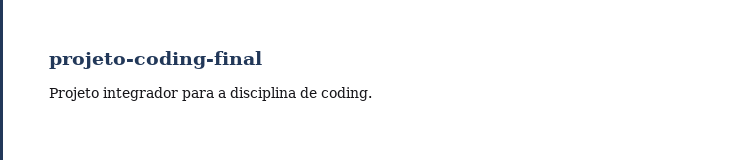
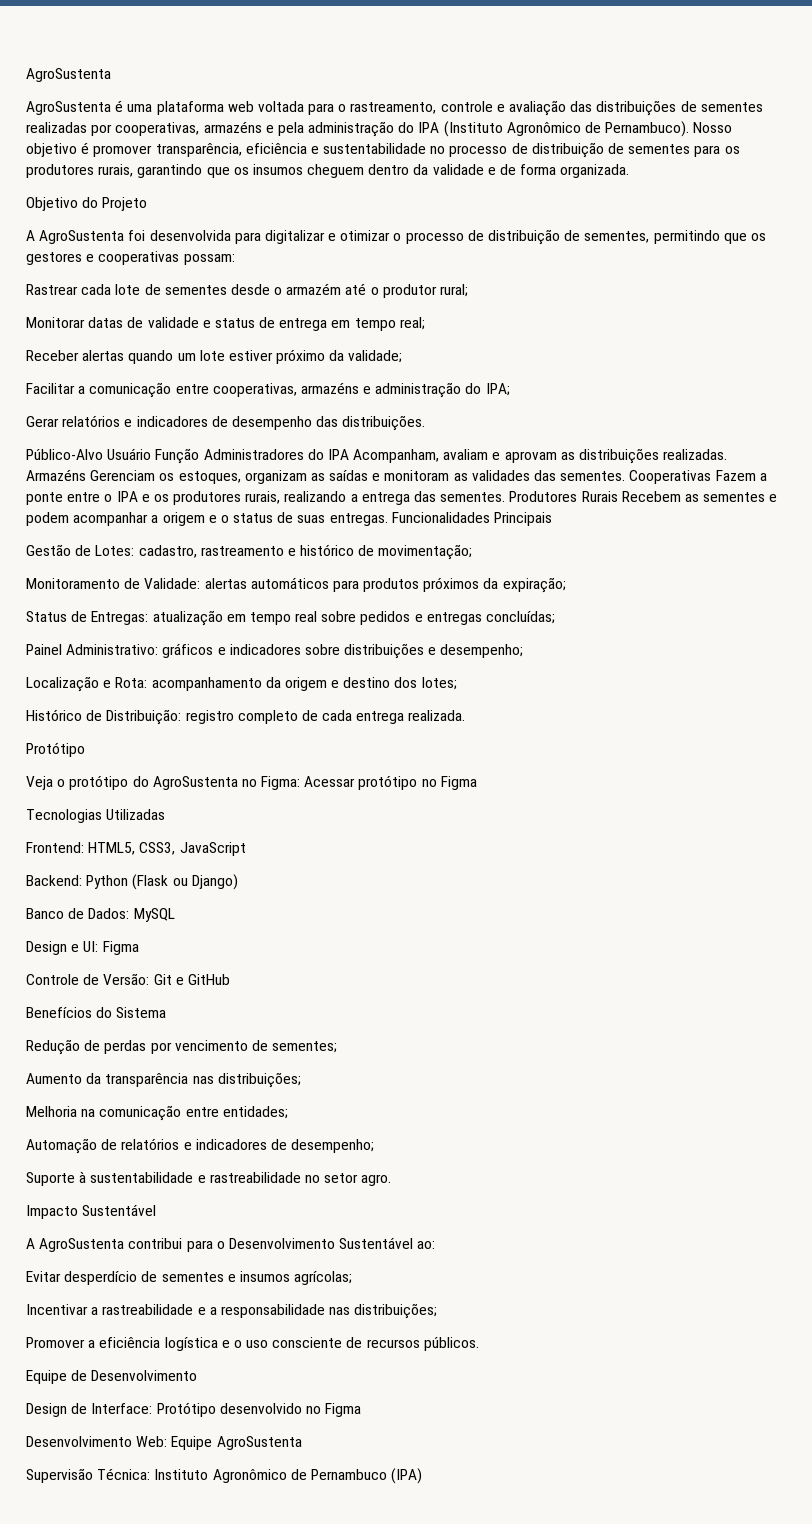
[49,51,262,69] [49,87,372,101] projeto-coding-final // Projeto integrador para a disciplina de coding. -> [26,68,111,82] [26,100,763,116] [26,121,733,137] [26,142,740,158] [26,164,630,178] [26,197,148,211] [26,229,766,245] [26,251,235,265] [26,283,469,298] [26,317,425,331] [26,349,403,364] [26,382,510,398] [26,415,426,431] [26,448,728,464] [26,469,767,484] [26,491,778,505] [26,512,553,526] [26,544,473,560] [26,577,566,593] [26,610,556,626] [26,643,524,659] [26,676,457,692] [26,709,466,725] [26,742,85,757] [26,775,477,790] [26,809,166,823] [26,842,246,856] [26,874,238,890] [26,908,175,922] [26,941,139,955] [26,973,230,985] [26,1007,167,1018] [26,1039,338,1055] [26,1072,301,1088] [26,1105,288,1121] [26,1138,375,1154] [26,1171,392,1186] [26,1204,157,1219] [26,1237,436,1252] [26,1271,353,1285] [26,1303,438,1319] [26,1337,479,1351] [26,1370,198,1384] [26,1402,362,1417] [26,1436,302,1450] [26,1468,423,1484] AgroSustenta // AgroSustenta é uma plataforma web voltada para o rastreamento, controle e avaliação das distribuições de sementes realizadas por cooperativas, armazéns e pela administração do IPA (Instituto Agronômico de Pernambuco). Nosso objetivo é promover transparência, eficiência e sustentabilidade no processo de distribuição de sementes para os produtores rurais, garantindo que os insumos cheguem dentro da validade e de forma organizada. // Objetivo do Projeto // A AgroSustenta foi desenvolvida para digitalizar e otimizar o processo de distribuição de sementes, permitindo que os gestores e cooperativas possam: // Rastrear cada lote de sementes desde o armazém até o produtor rural; // Monitorar datas de validade e status de entrega em tempo real; // Receber alertas quando um lote estiver próximo da validade; // Facilitar a comunicação entre cooperativas, armazéns e administração do IPA; // Gerar relatórios e indicadores de desempenho das distribuições. // Público-Alvo Usuário Função Administradores do IPA Acompanham, avaliam e aprovam as distribuições realizadas. Armazéns Gerenciam os estoques, organizam as saídas e monitoram as validades das sementes. Cooperativas Fazem a ponte entre o IPA e os produtores rurais, realizando a entrega das sementes. Produtores Rurais Recebem as sementes e podem acompanhar a origem e o status de suas entregas. Funcionalidades Principais // Gestão de Lotes: cadastro, rastreamento e histórico de movimentação; // Monitoramento de Validade: alertas automáticos para produtos próximos da expiração; // Status de Entregas: atualização em tempo real sobre pedidos e entregas concluídas; // Painel Administrativo: gráficos e indicadores sobre distribuições e desempenho; // Localização e Rota: acompanhamento da origem e destino dos lotes; // Histórico de Distribuição: registro completo de cada entrega realizada. // Protótipo // Veja o protótipo do AgroSustenta no Figma: Acessar protótipo no Figma // Tecnologias Utilizadas // Frontend: HTML5, CSS3, JavaScript // Backend: Python (Flask ou Django) // Banco de Dados: MySQL // Design e UI: Figma // Controle de Versão: Git e GitHub // Benefícios do Sistema // Redução de perdas por vencimento de sementes; // Aumento da transparência nas distribuições; // Melhoria na comunicação entre entidades; // Automação de relatórios e indicadores de desempenho; // Suporte à sustentabilidade e rastreabilidade no setor agro. // Impacto Sustentável // A AgroSustenta contribui para o Desenvolvimento Sustentável ao: // Evitar desperdício de sementes e insumos agrícolas; // Incentivar a rastreabilidade e a responsabilidade nas distribuições; // Promover a eficiência logística e o uso consciente de recursos públicos. // Equipe de Desenvolvimento // Design de Interface: Protótipo desenvolvido no Figma // Desenvolvimento Web: Equipe AgroSustenta // Supervisão Técnica: Instituto Agronômico de Pernambuco (IPA)

